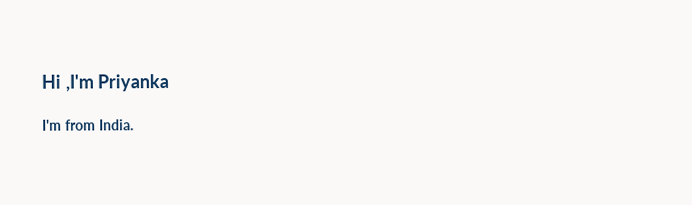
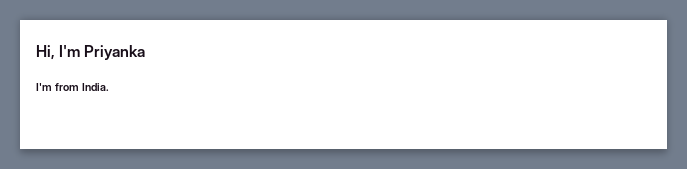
[41,74,94,92] Hi ,I'm -> [36,45,81,60] Hi, I'm

